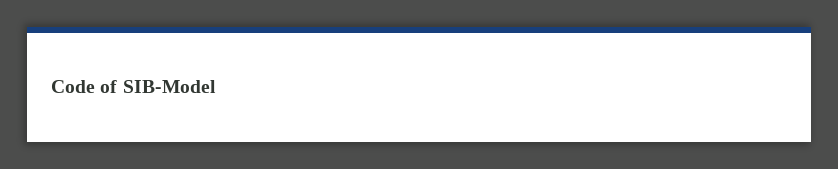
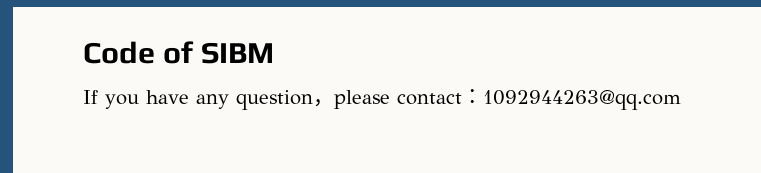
[122,80,216,93] SIB-Model -> [201,42,275,64] [83,89,681,110] SIBM // If you have any question，please contact：1092944263@qq.com

